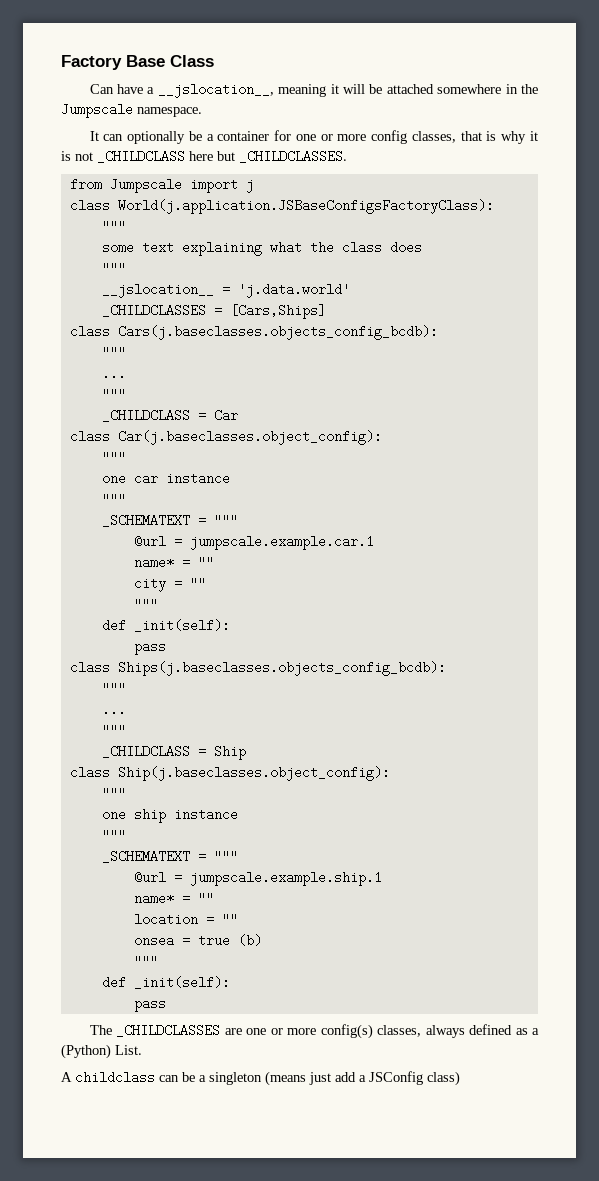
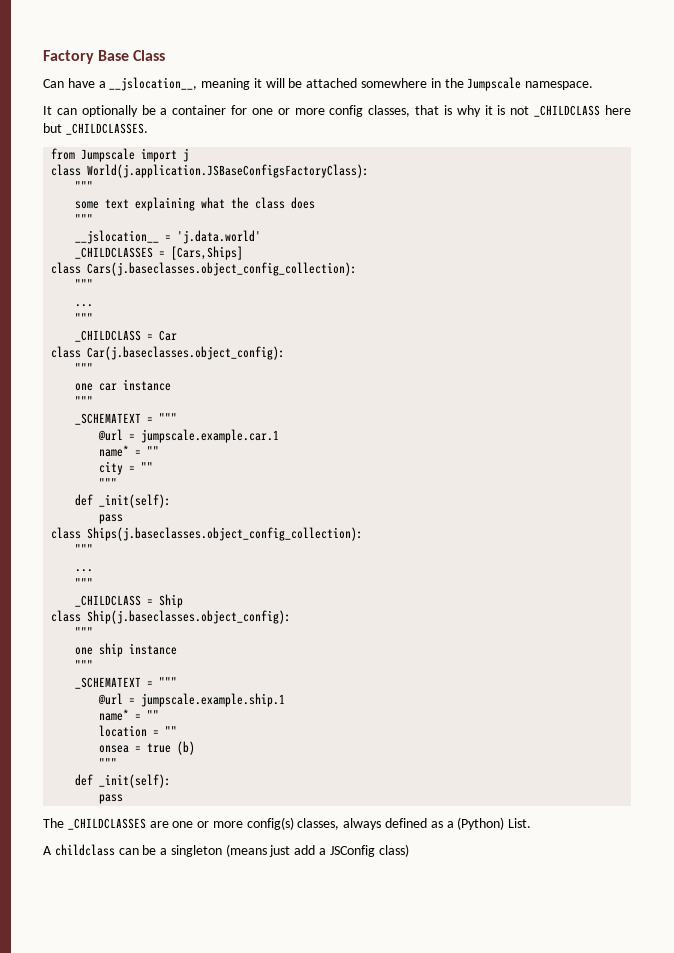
[117,325,438,340] Cars(j.baseclasses.objects_config_bcdb): -> [87,262,358,276] Cars(j.baseclasses.object_config_collection):
[117,661,446,676] Ships(j.baseclasses.objects_config_bcdb): -> [87,527,364,541] Ships(j.baseclasses.object_config_collection):

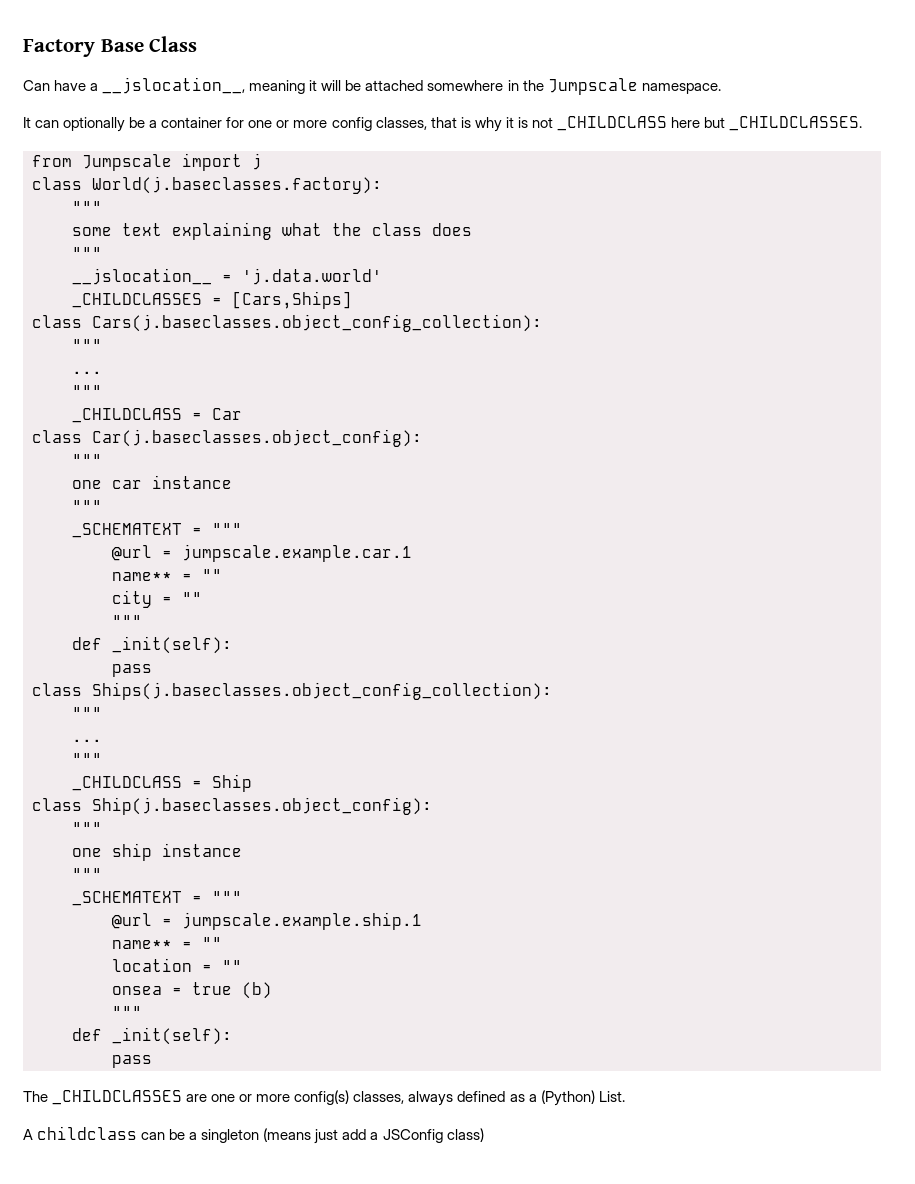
[87,164,370,178] World(j.application.JSBaseConfigsFactoryClass): -> [92,176,382,194] World(j.baseclasses.factory):
[99,445,130,457] name* -> [112,572,172,581] name**
[99,709,130,721] name* -> [112,940,172,949] name**

